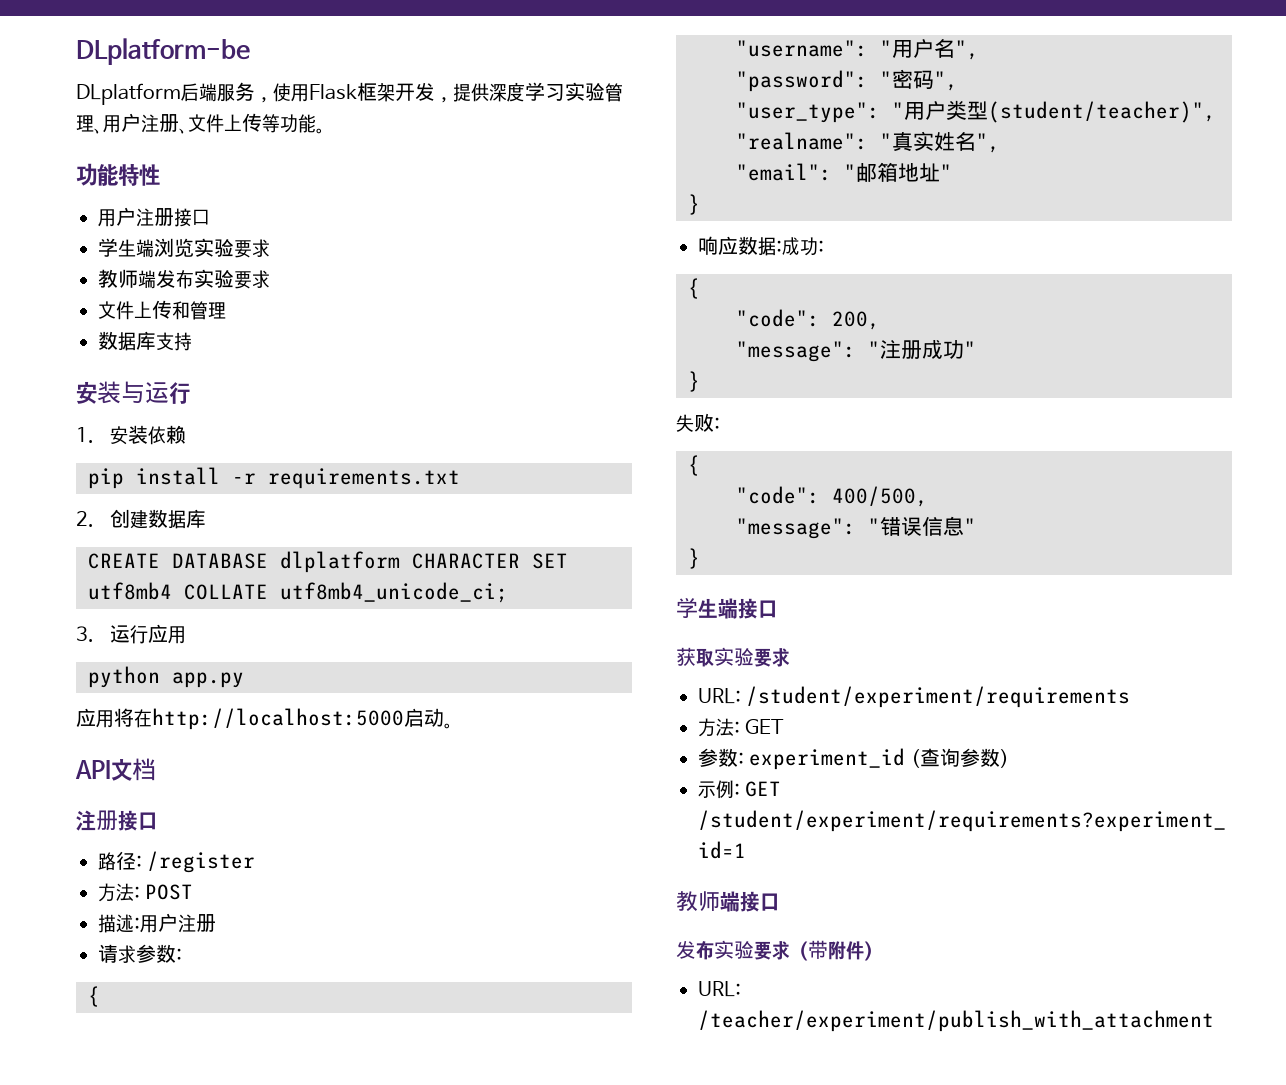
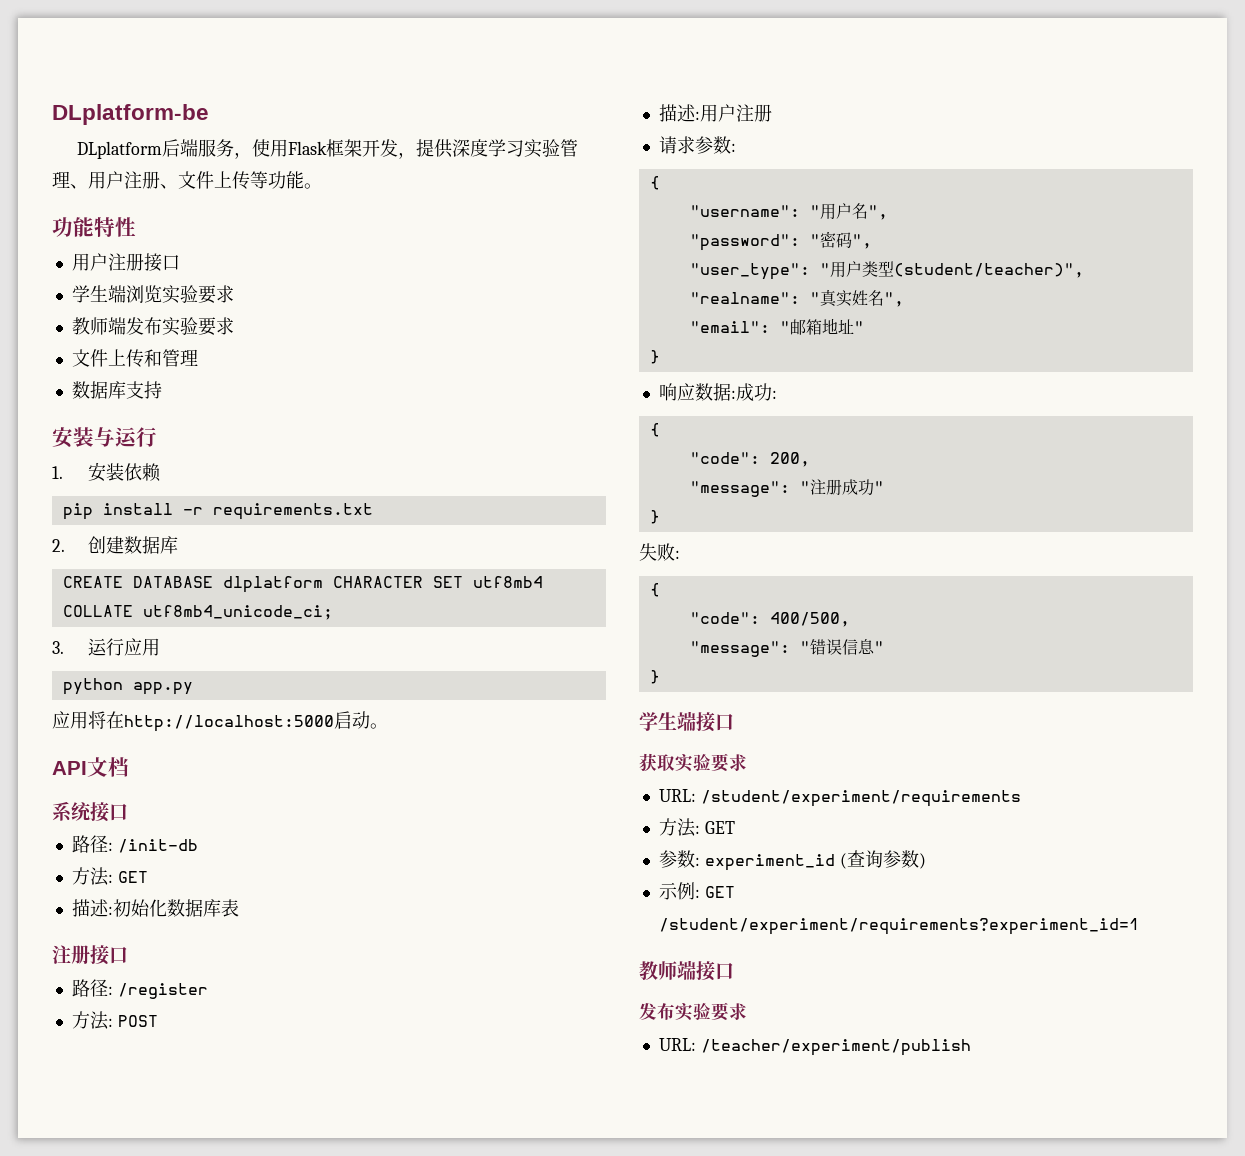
(156, 769) none -> [52,801,128,822] [71,835,198,853] [71,867,148,886] [71,899,239,917] // 系统接口 // 路径: /init-db // 方法: GET // 描述:初始化数据库表
[790,940,882,961] [698,981,741,997] [698,1010,1214,1032] （带附件） // URL: /teacher/experiment/publish_with_attachment -> [658,1038,971,1056] // URL: /teacher/experiment/publish

